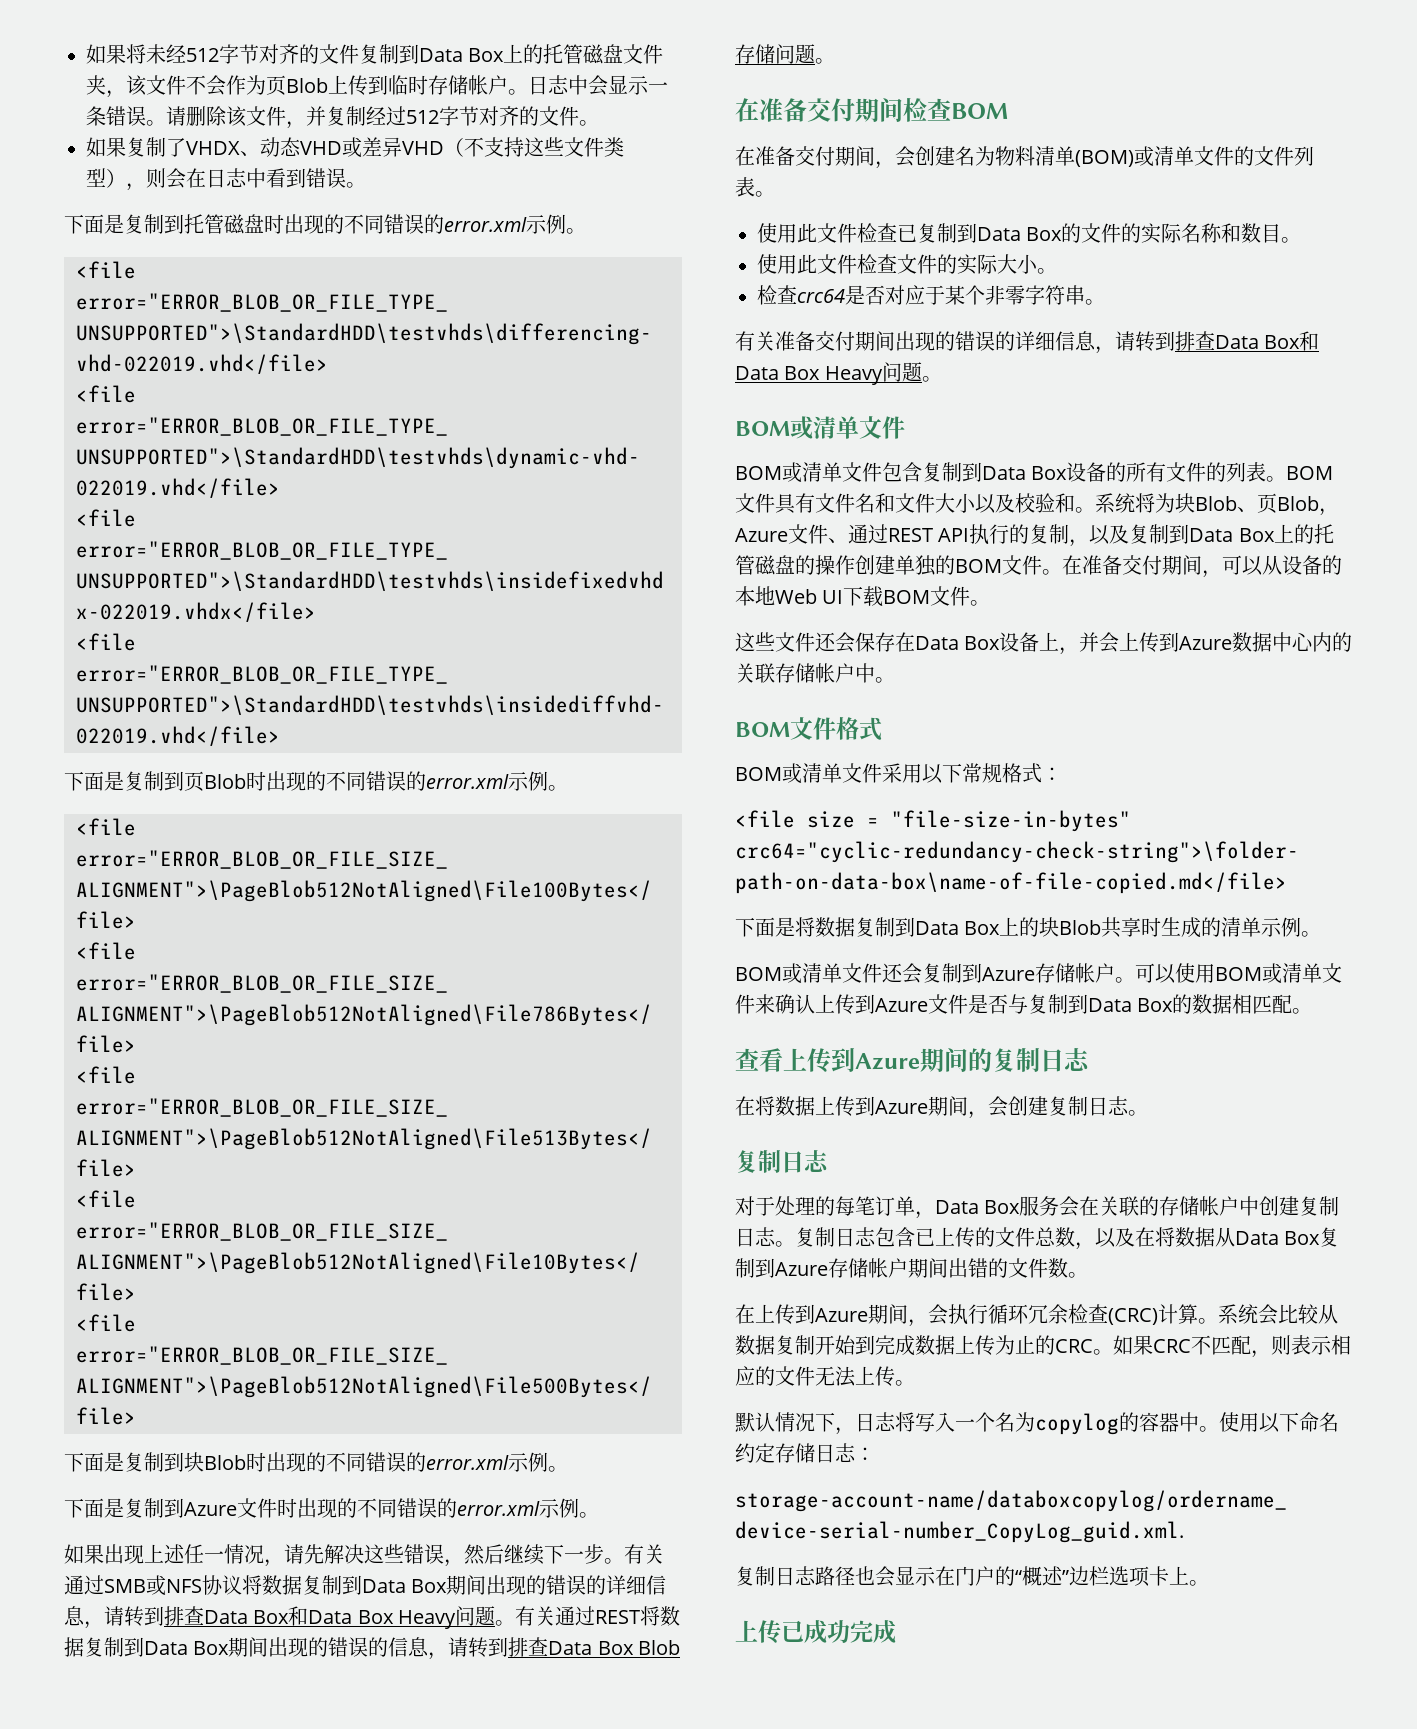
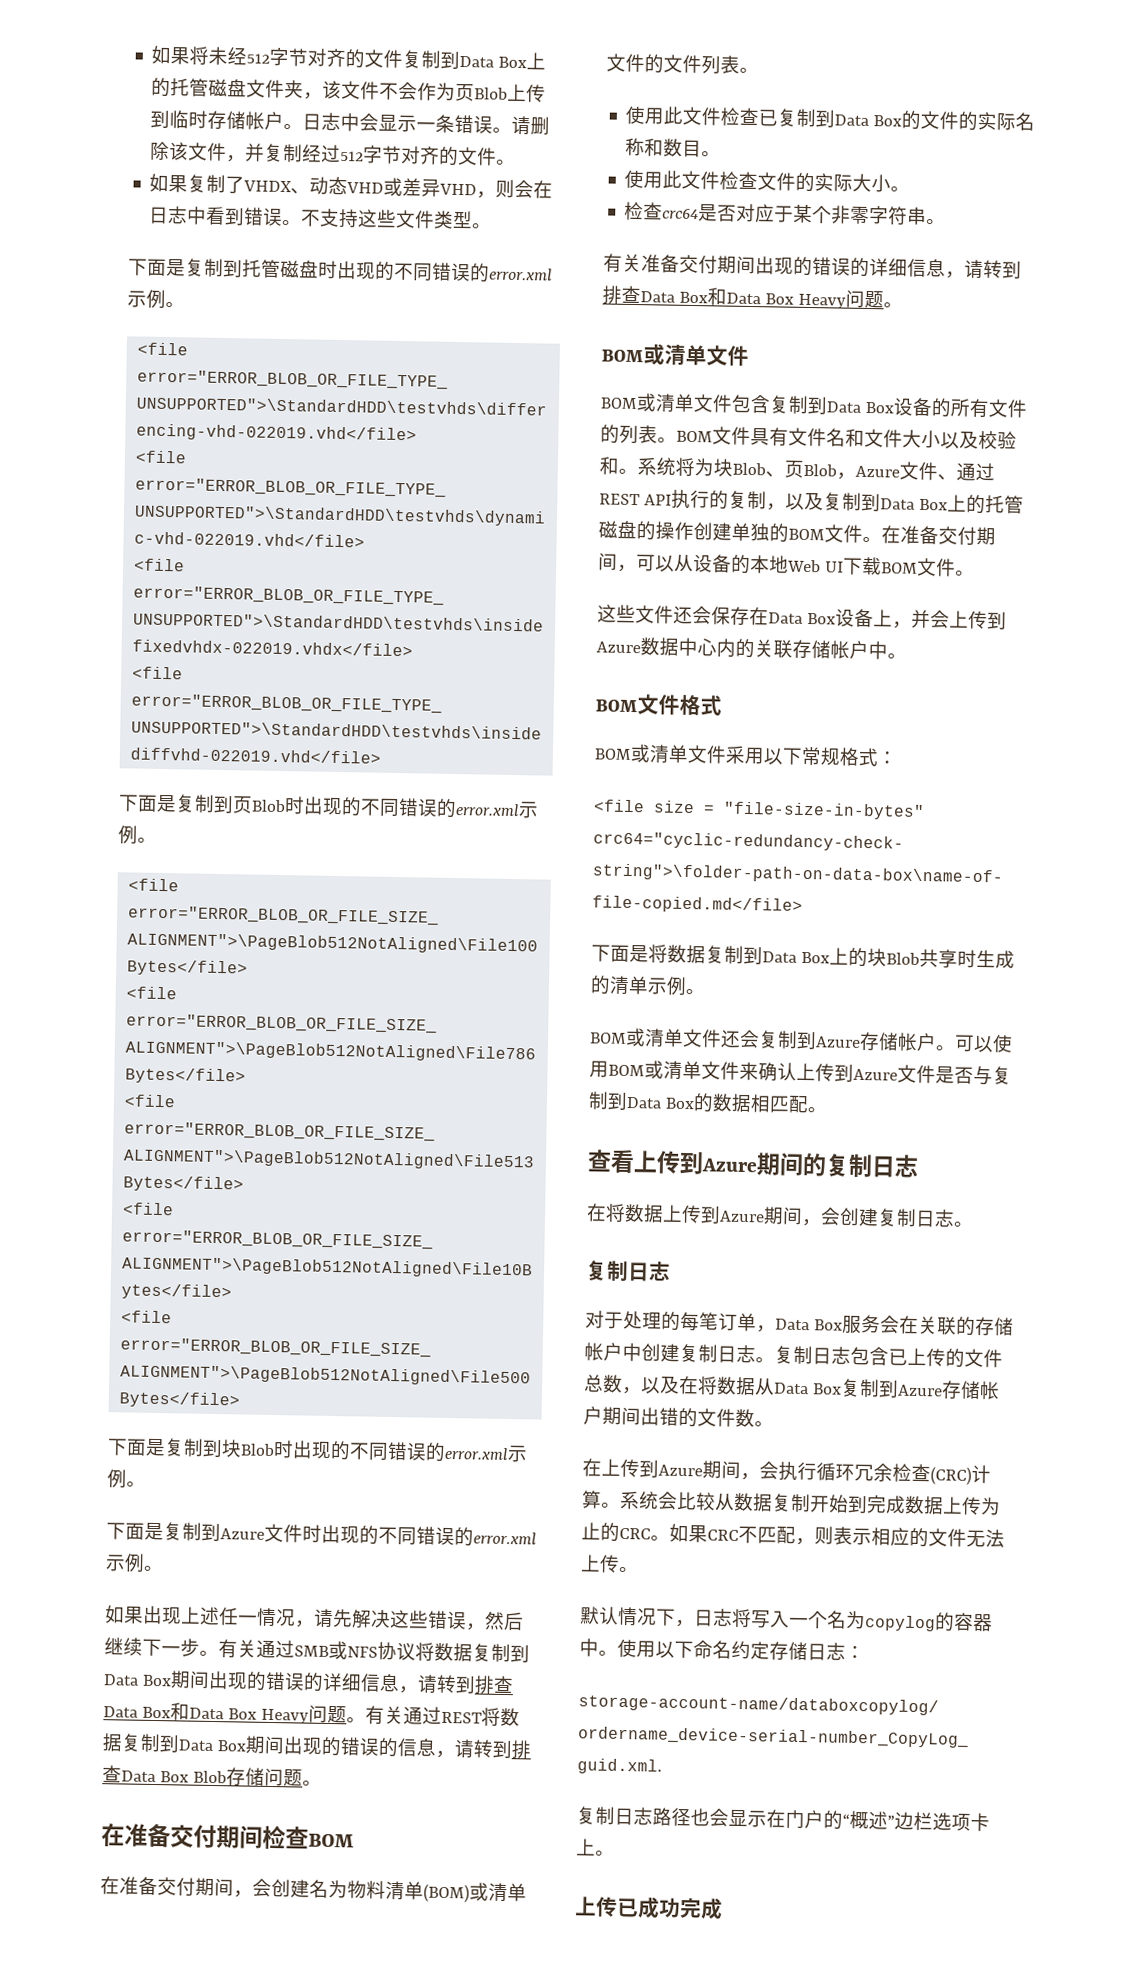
[444,137,624,157] [86,168,126,188] （不支持这些文件类型） -> (478, 189) none
(366, 185) none -> [300,208,492,229] 不支持这些文件类型。

